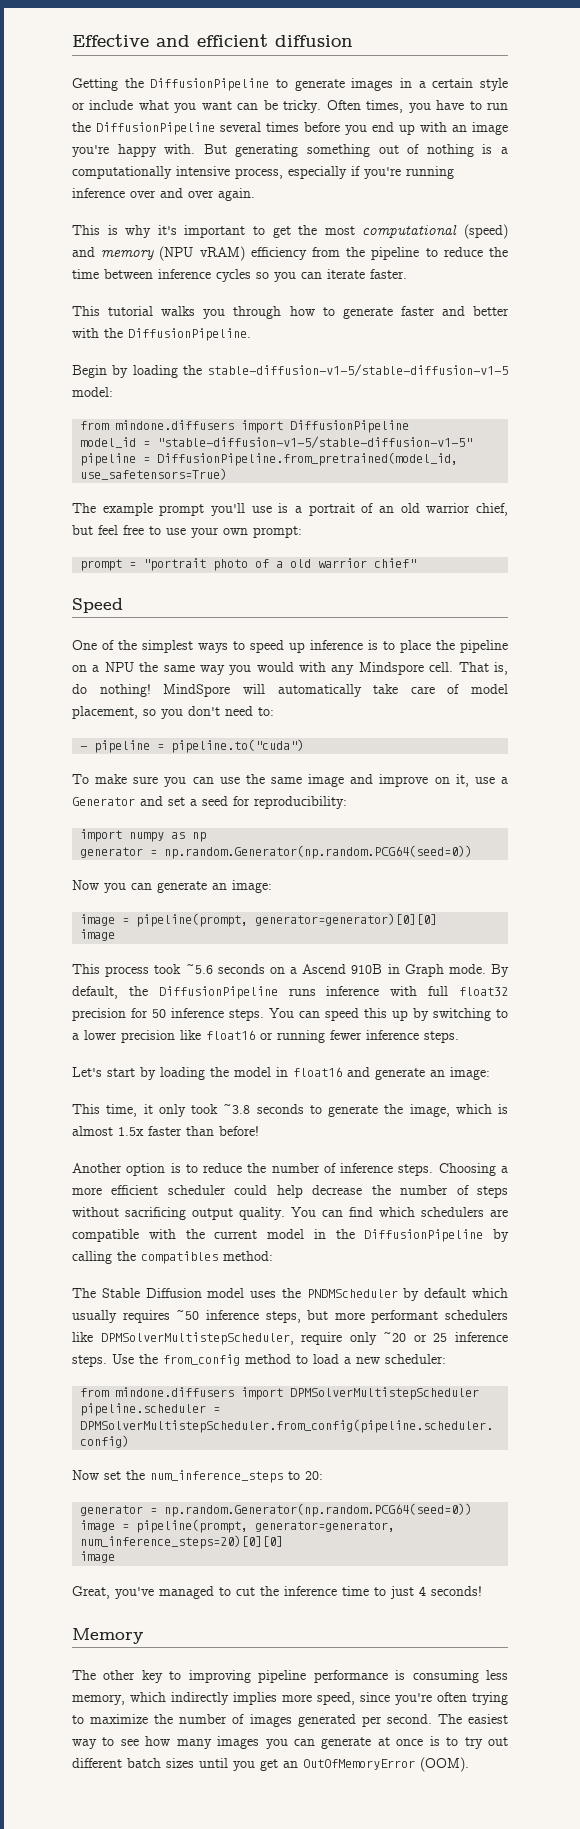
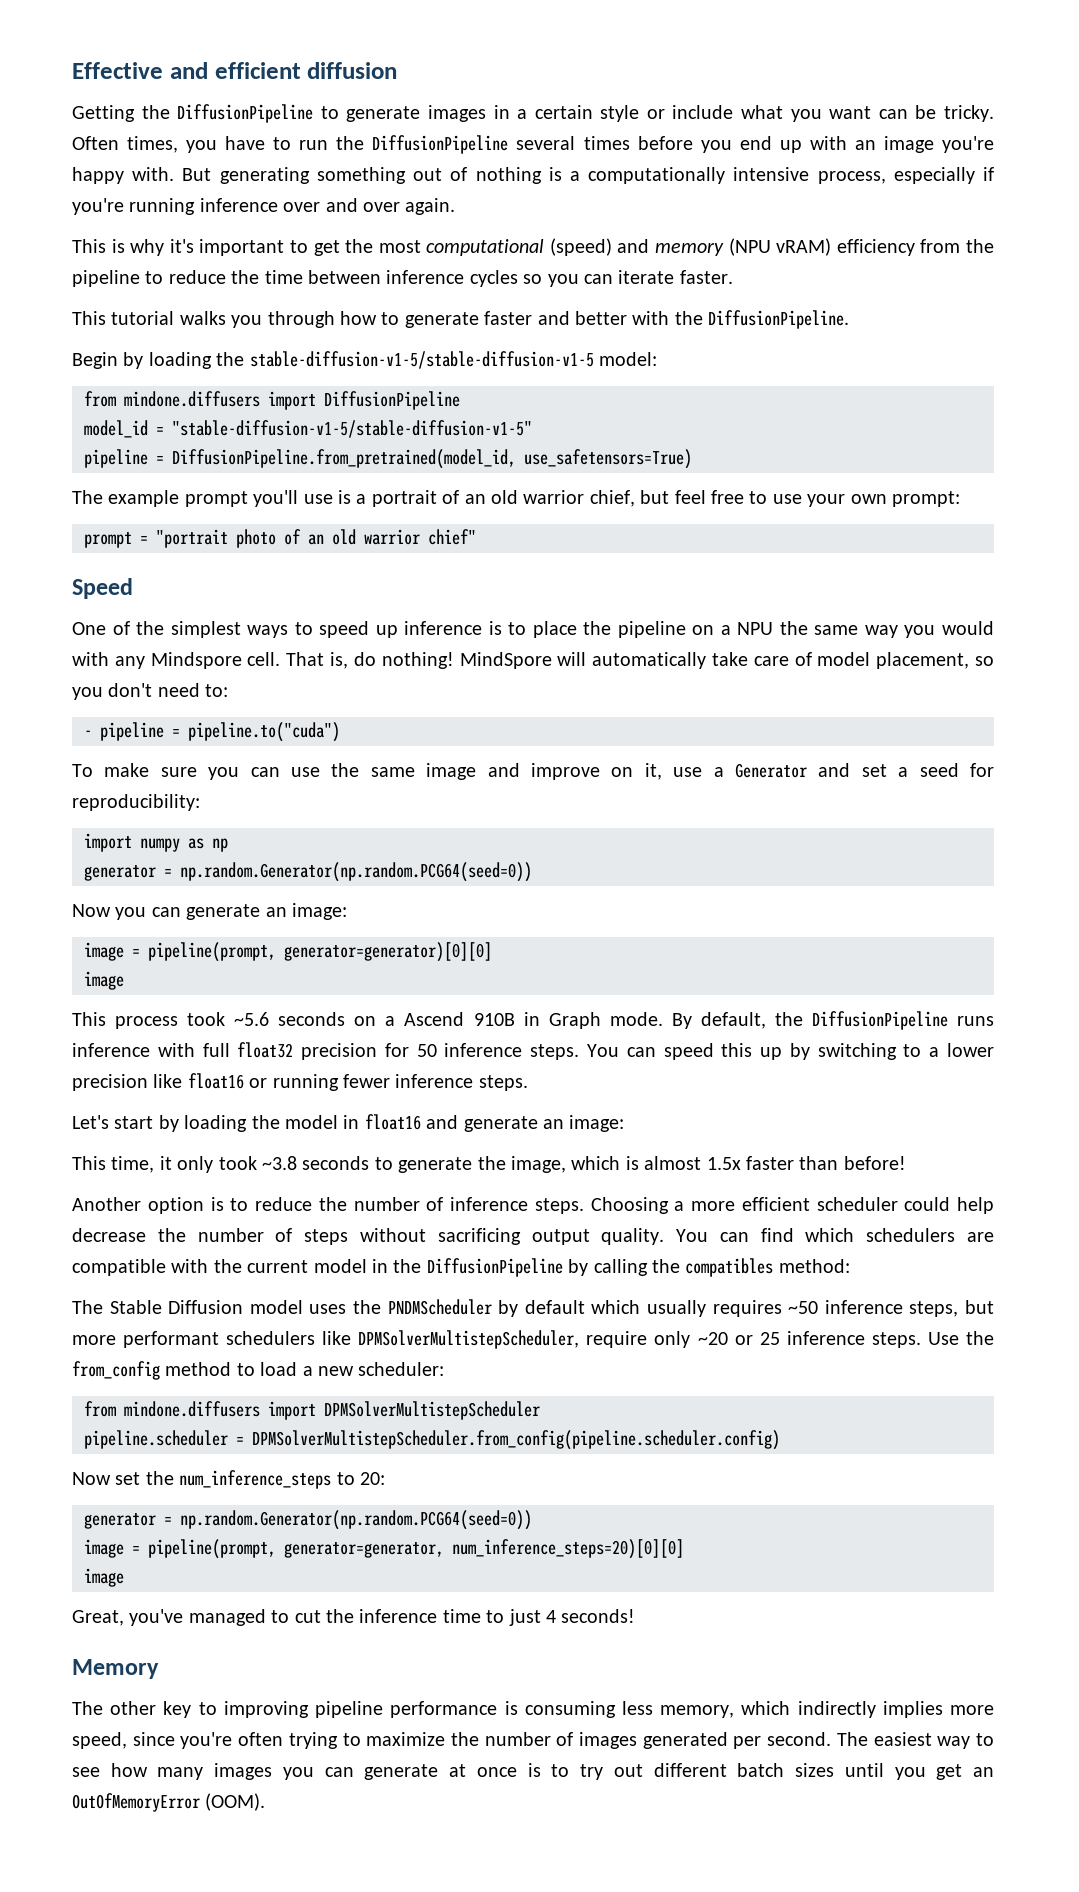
[276,561,284,568] a -> [308,534,324,545] an

